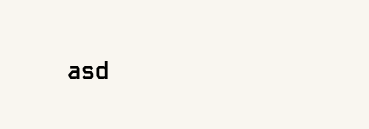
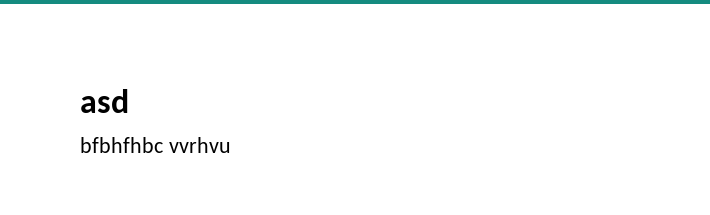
(109, 70) none -> [80,137,231,153] // bfbhfhbc vvrhvu

